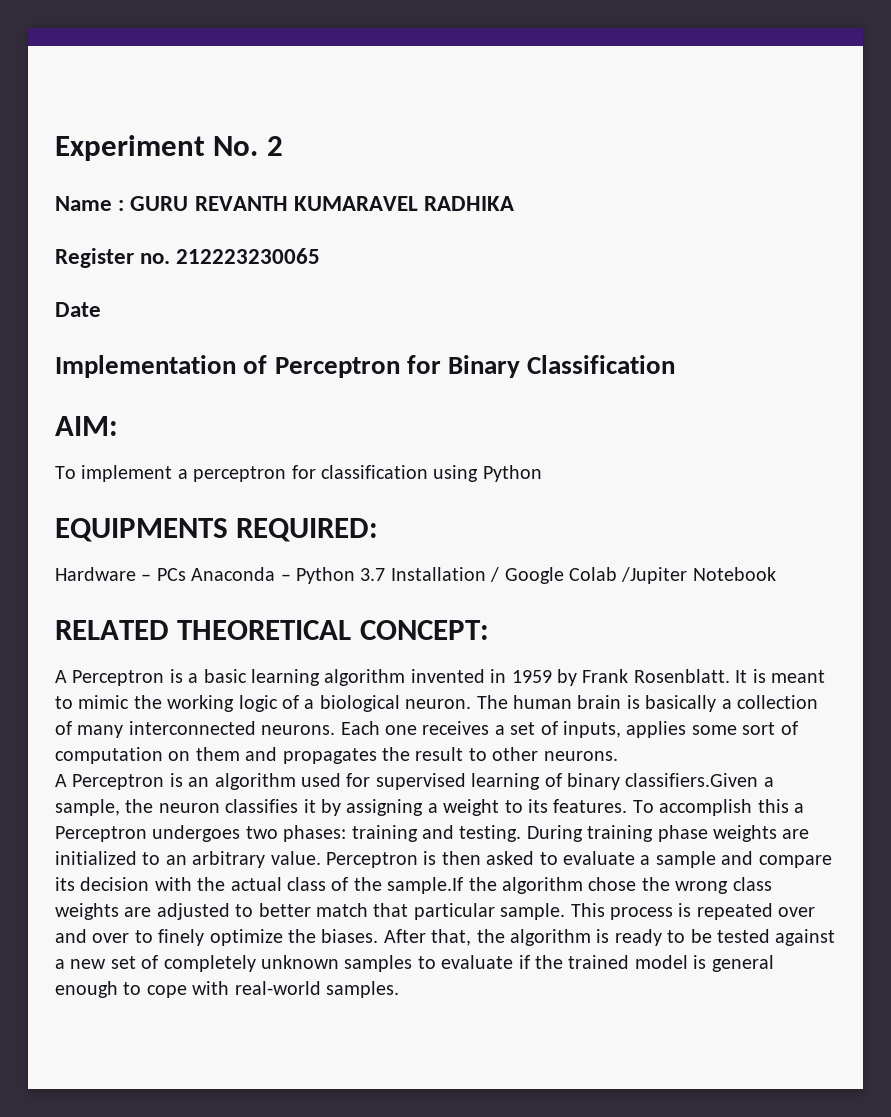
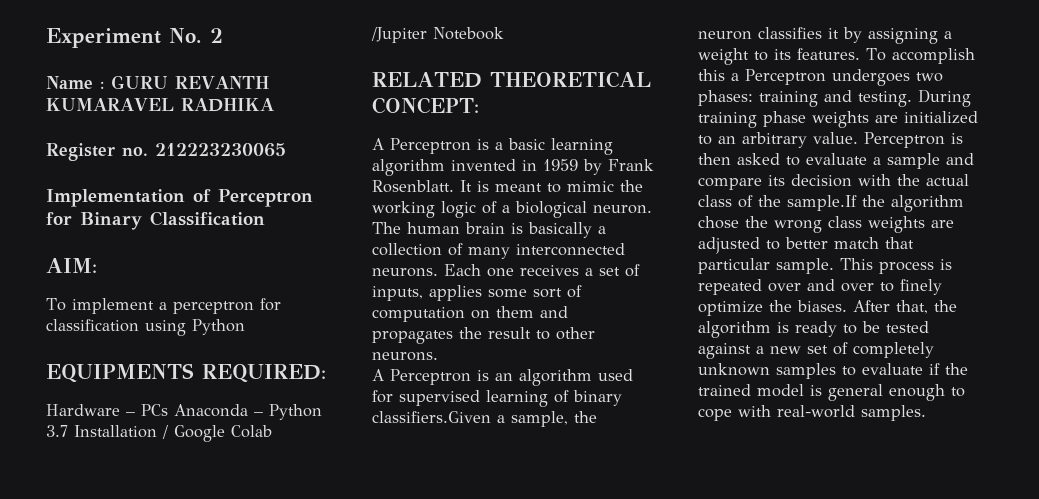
[55,302,101,317] // Date -> (286, 150) none

